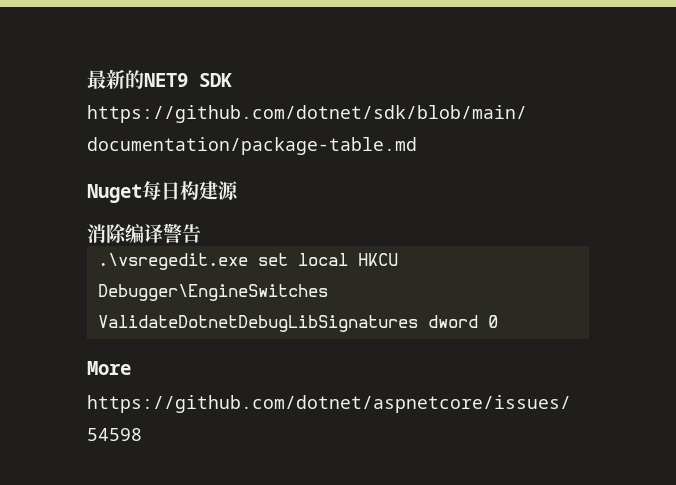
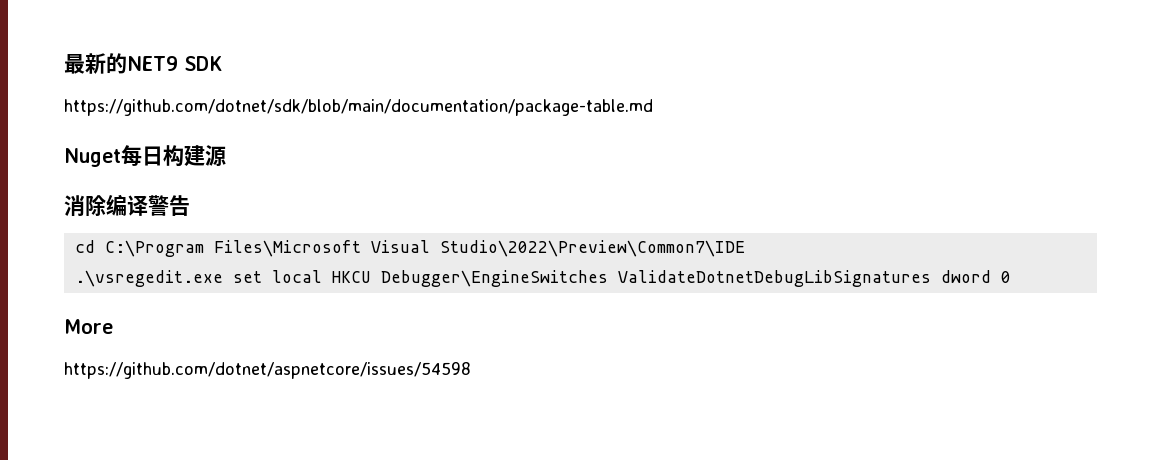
(201, 233) none -> [74,240,745,257] // cd C:\Program Files\Microsoft Visual Studio\2022\Preview\Common7\IDE

